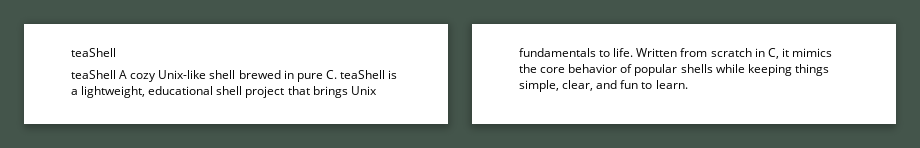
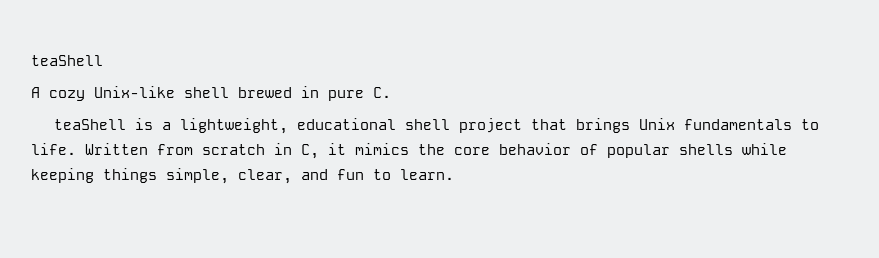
[71,70,116,79] teaShell -> (103, 60) none
(337, 74) none -> (391, 92) //

